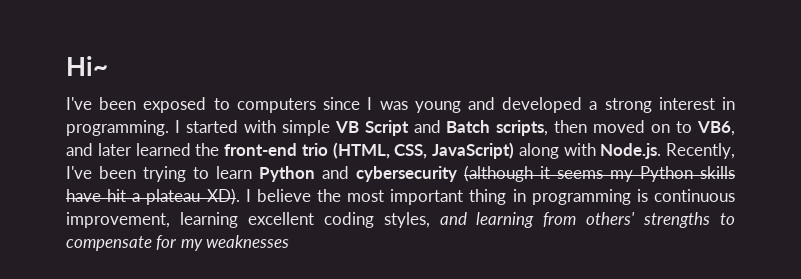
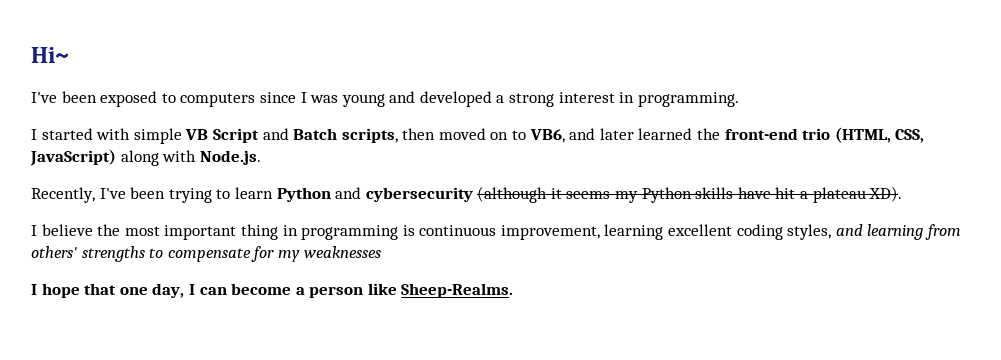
(169, 128) none -> (739, 99) //
(662, 151) none -> (261, 157) //
(240, 196) none -> (903, 194) //
(290, 241) none -> [31,283,514,298] // I hope that one day, I can become a person like Sheep-Realms.

